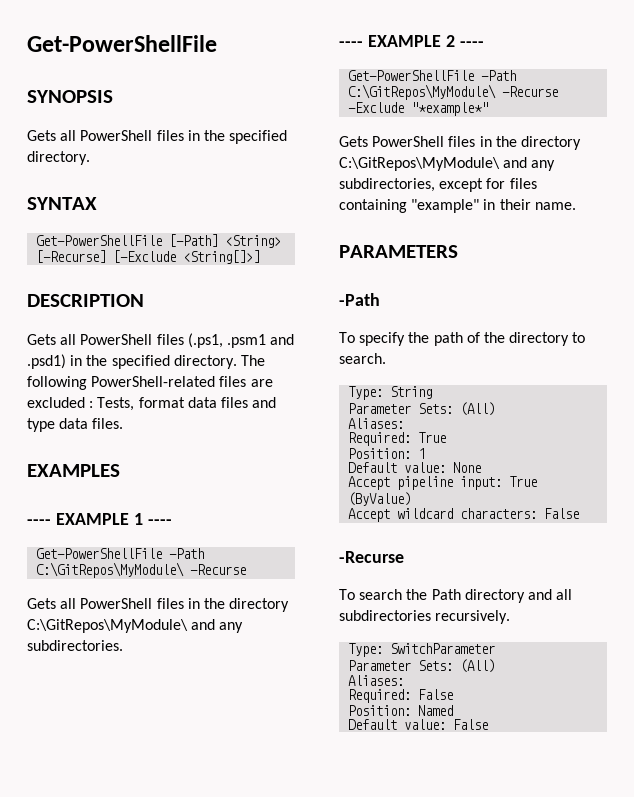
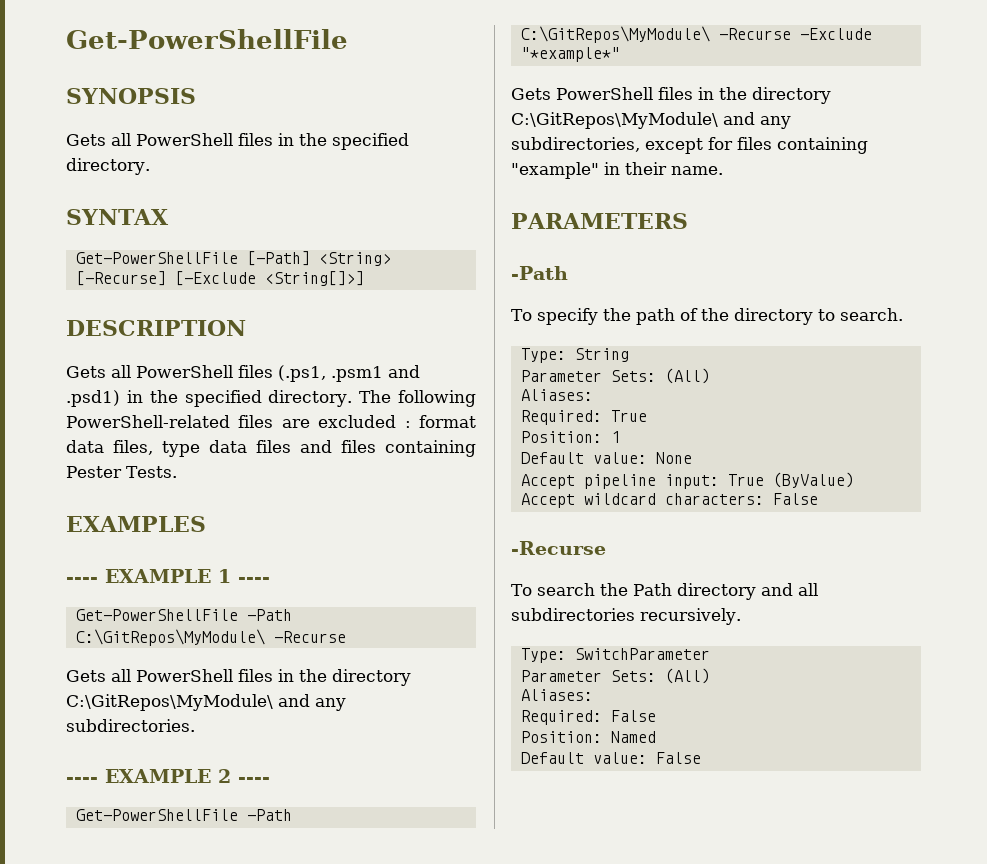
[97,397,135,411] Tests, -> (411, 424) none
[220,397,277,408] [27,418,124,432] files and type data files. -> [113,440,476,457] [66,466,177,478] files, type data files and files containing Pester Tests.

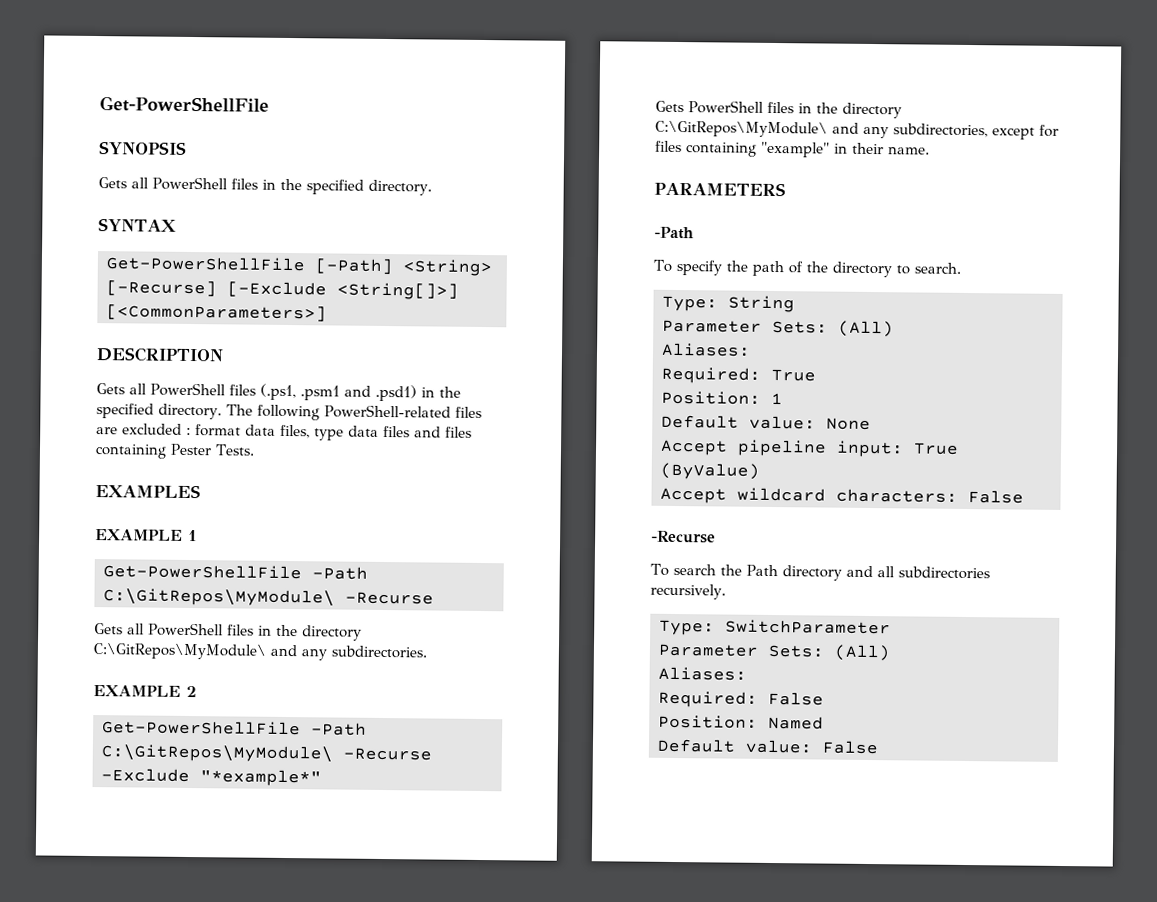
(364, 278) none -> [106,304,327,322] [<CommonParameters>]
[66,577,98,583] ---- -> (201, 491) none
[237,577,270,583] ---- -> (198, 535) none
[66,777,98,783] ---- -> (427, 652) none
[237,777,270,783] ---- -> (197, 691) none

